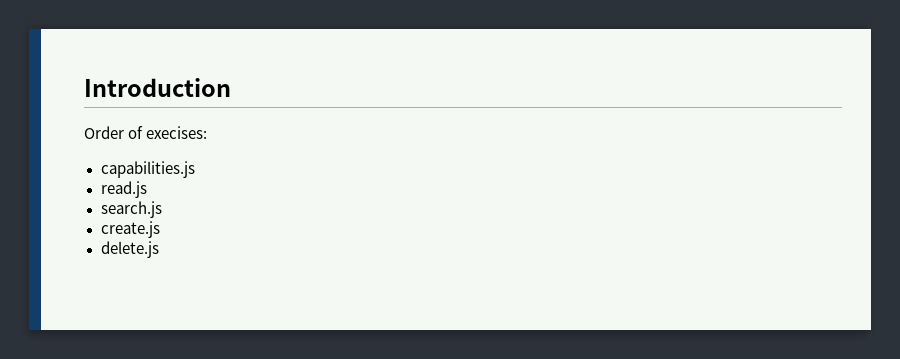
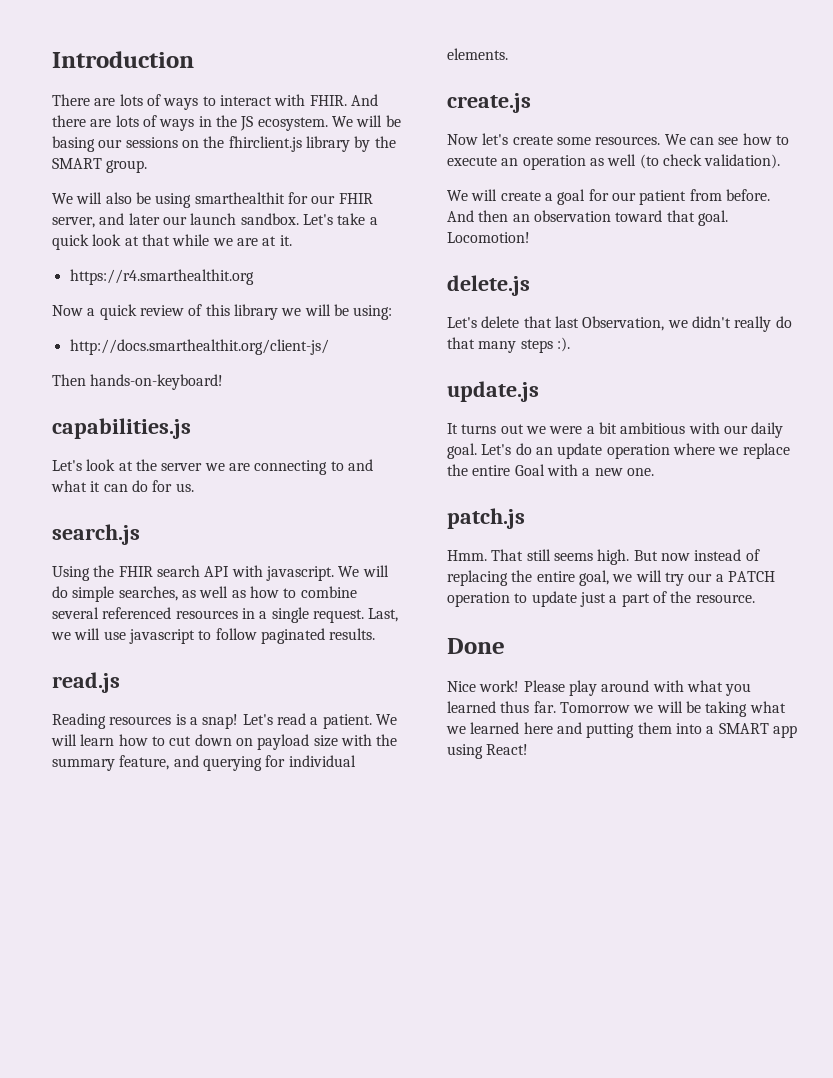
[84,126,208,139] [100,161,195,178] [100,181,147,198] [100,201,162,218] [100,221,160,238] [100,241,159,258] Order of execises: // capabilities.js // read.js // search.js // create.js // delete.js -> [52,94,378,110] [52,115,401,131] [52,136,396,152] [52,158,148,173] [52,192,373,208] [52,213,378,228] [52,234,292,250] [69,269,254,285] [52,304,393,320] [69,339,329,355] [52,374,224,390] [52,418,191,439] [52,459,373,475] [51,480,194,492] [52,524,140,545] [52,565,389,581] [52,586,357,602] [52,607,399,623] [51,628,376,644] [52,672,120,693] [52,713,397,729] [51,734,398,750] [52,755,356,771] [447,48,508,60] [447,93,531,113] [447,133,789,145] [447,154,781,170] [447,189,770,205] [447,210,728,226] [447,232,530,243] [447,275,530,296] [447,316,792,332] [447,337,570,353] [447,381,539,402] [447,422,784,438] [447,443,790,459] [447,464,654,476] [447,508,525,529] [447,549,760,565] [447,570,775,586] [447,591,755,607] [447,638,505,654] [447,680,752,696] [447,701,786,717] [446,722,797,738] [447,744,529,759] There are lots of ways to interact with FHIR. And there are lots of ways in the JS ecosystem. We will be basing our sessions on the fhirclient.js library by the SMART group. // We will also be using smarthealthit for our FHIR server, and later our launch sandbox. Let's take a quick look at that while we are at it. // https://r4.smarthealthit.org // Now a quick review of this library we will be using: // http://docs.smarthealthit.org/client-js/ // Then hands-on-keyboard! // capabilities.js // Let's look at the server we are connecting to and what it can do for us. // search.js // Using the FHIR search API with javascript. We will do simple searches, as well as how to combine several referenced resources in a single request. Last, we will use javascript to follow paginated results. // read.js // Reading resources is a snap! Let's read a patient. We will learn how to cut down on payload size with the summary feature, and querying for individual elements. // create.js // Now let's create some resources. We can see how to execute an operation as well (to check validation). // We will create a goal for our patient from before. And then an observation toward that goal. Locomotion! // delete.js // Let's delete that last Observation, we didn't really do that many steps :). // update.js // It turns out we were a bit ambitious with our daily goal. Let's do an update operation where we replace the entire Goal with a new one. // patch.js // Hmm. That still seems high. But now instead of replacing the entire goal, we will try our a PATCH operation to update just a part of the resource. // Done // Nice work! Please play around with what you learned thus far. Tomorrow we will be taking what we learned here and putting them into a SMART app using React!

